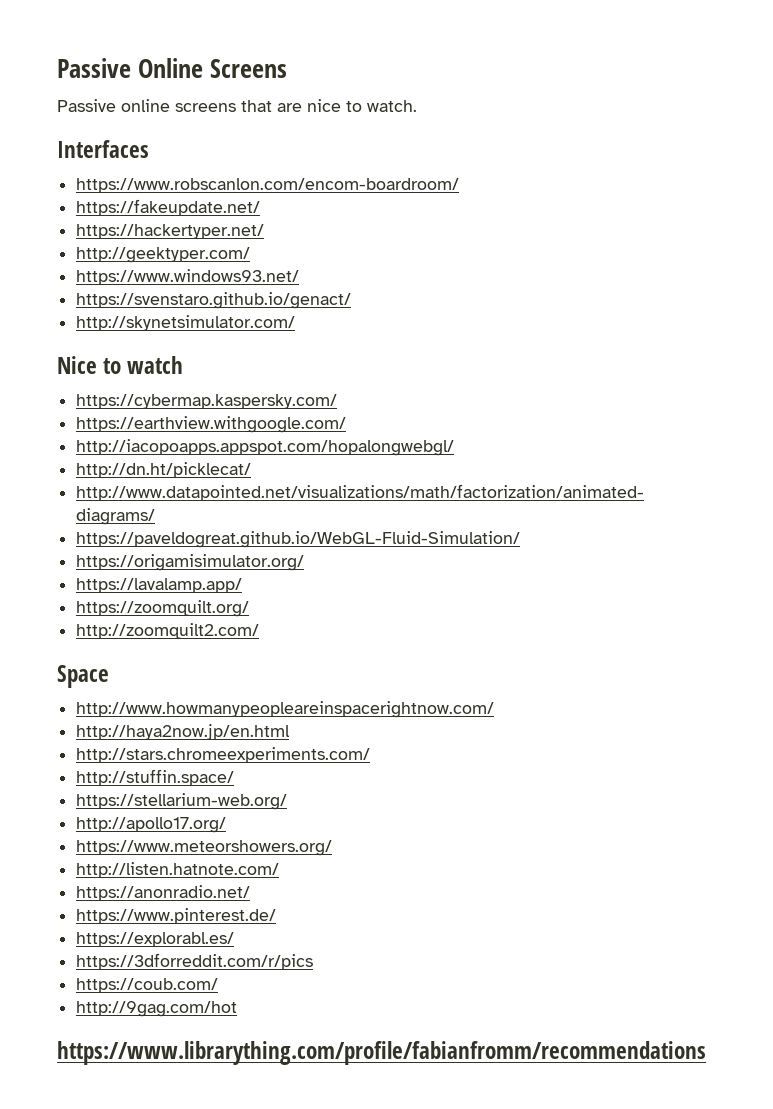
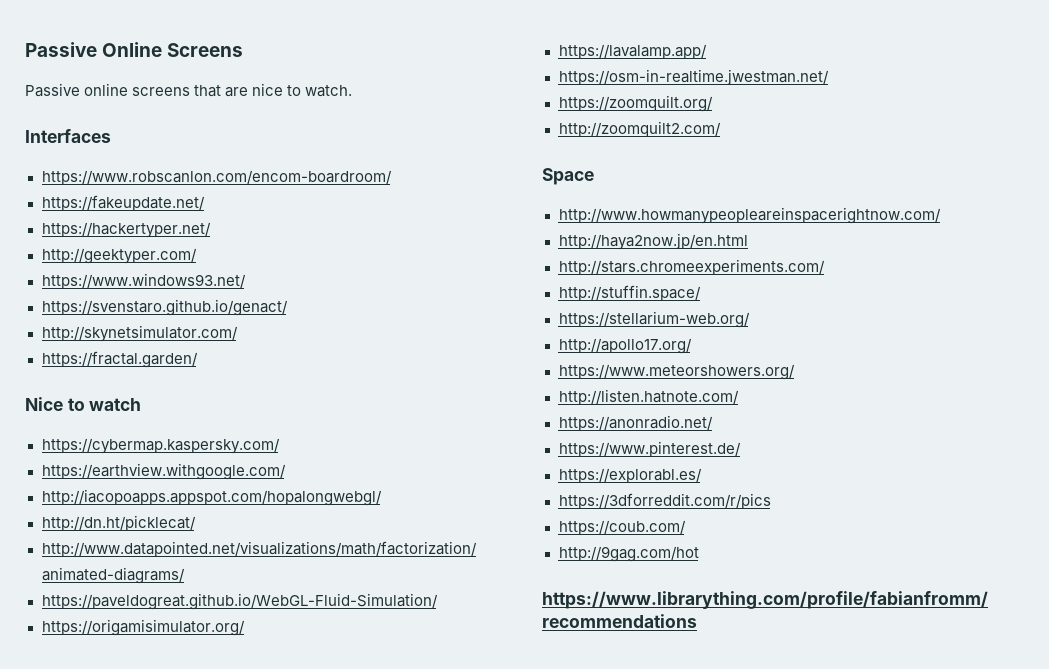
(296, 323) none -> [41,351,198,368] // https://fractal.garden/
(243, 585) none -> [558,69,829,85] // https://osm-in-realtime.jwestman.net/

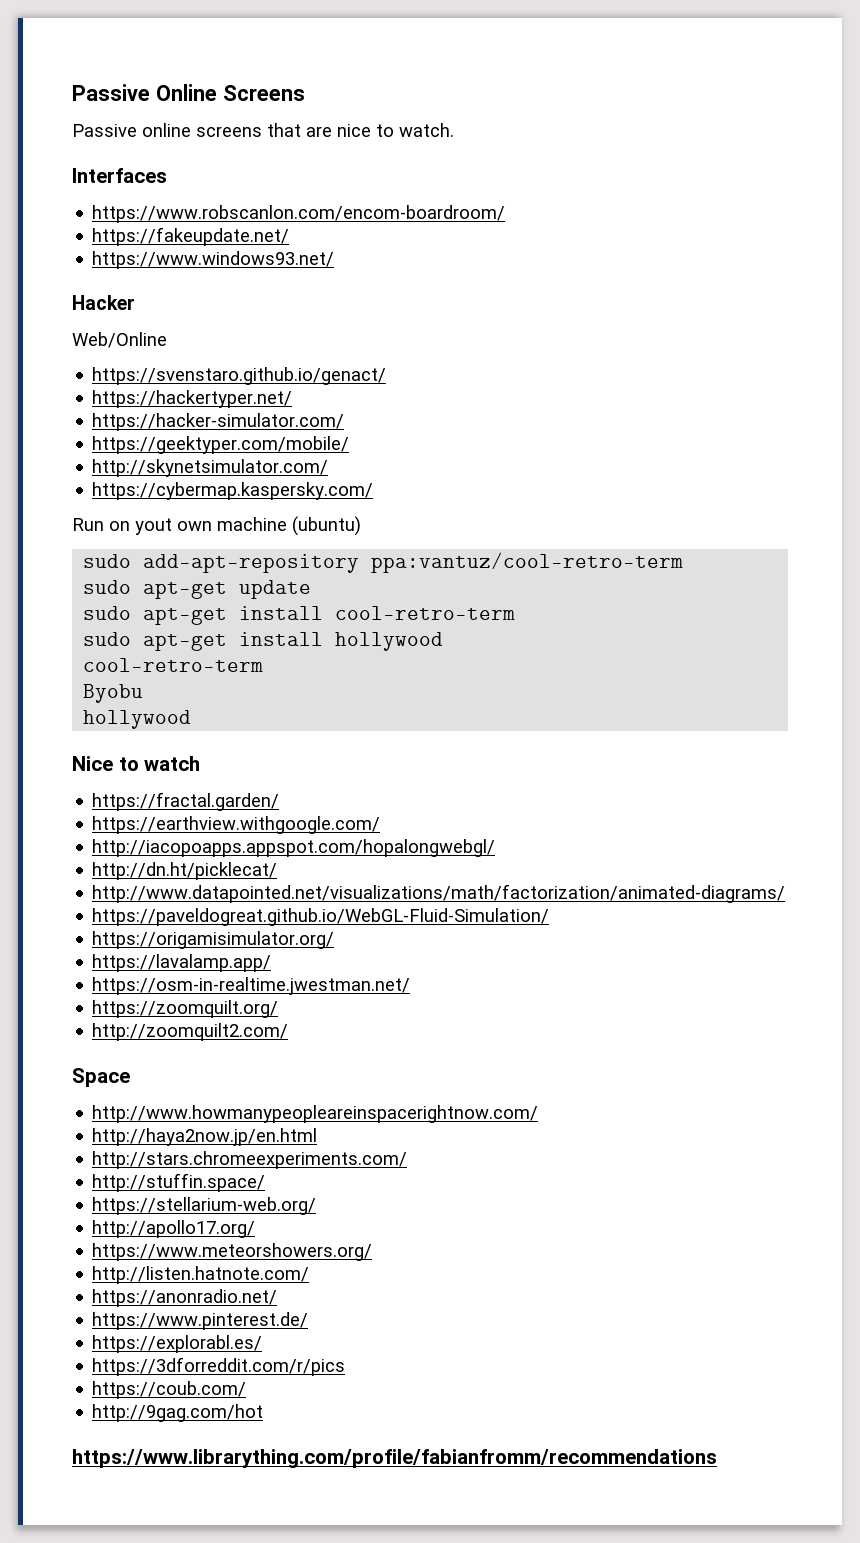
[41,222,211,238] [41,248,197,264] [41,273,246,289] [41,299,288,316] [41,325,238,342] [41,351,198,368] https://hackertyper.net/ // http://geektyper.com/ // https://www.windows93.net/ // https://svenstaro.github.io/genact/ // http://skynetsimulator.com/ // https://fractal.garden/ -> [92,251,335,269] [72,295,135,310] [72,332,167,348] [92,367,387,385] [92,390,293,408] [92,413,345,431] [92,436,350,454] [92,459,329,477] [92,482,374,500] [72,516,361,536] [83,552,684,573] [83,580,312,599] [83,606,516,625] [83,632,444,651] [83,658,264,672] [83,684,144,703] [83,710,192,729] https://www.windows93.net/ // Hacker // Web/Online // https://svenstaro.github.io/genact/ // https://hackertyper.net/ // https://hacker-simulator.com/ // https://geektyper.com/mobile/ // http://skynetsimulator.com/ // https://cybermap.kaspersky.com/ // Run on yout own machine (ubuntu) // sudo add-apt-repository ppa:vantuz/cool-retro-term // sudo apt-get update // sudo apt-get install cool-retro-term // sudo apt-get install hollywood // cool-retro-term // Byobu // hollywood
[41,438,280,454] https://cybermap.kaspersky.com/ -> [92,792,280,811] https://fractal.garden/

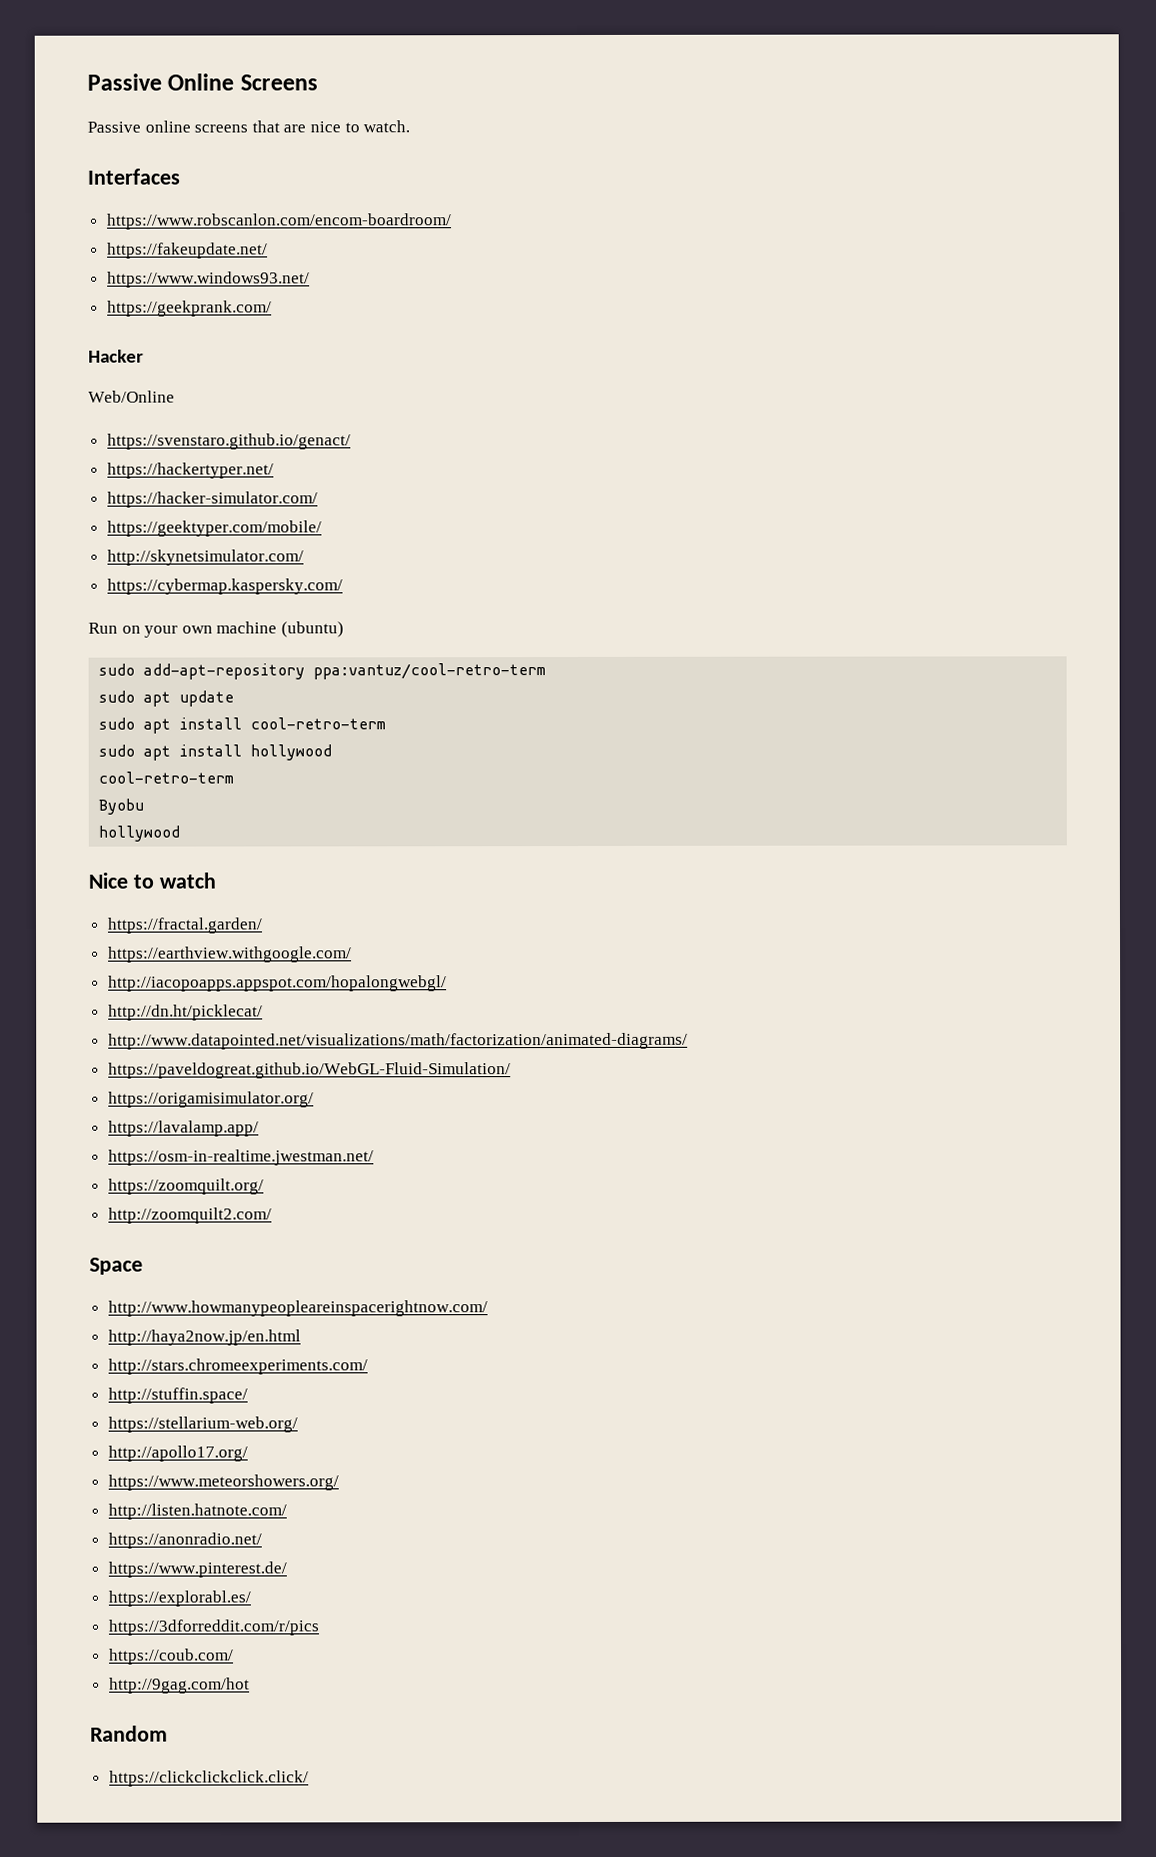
(335, 260) none -> [106,300,272,317] // https://geekprank.com/
[135,518,172,535] yout -> [144,625,179,638] your
[143,582,228,599] apt-get -> [143,691,172,707] apt
[143,608,228,625] apt-get -> [143,718,172,734] apt
[143,634,228,651] apt-get -> [143,745,172,761] apt
[72,1449,717,1468] https://www.librarything.com/profile/fabianfromm/recommendations -> [90,1725,168,1742] [108,1770,309,1787] Random // https://clickclickclick.click/

